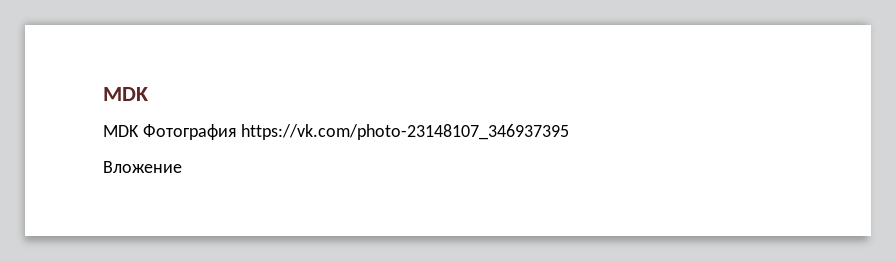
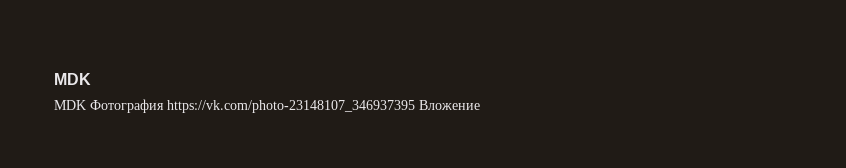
(570, 132) // -> (415, 106) none

